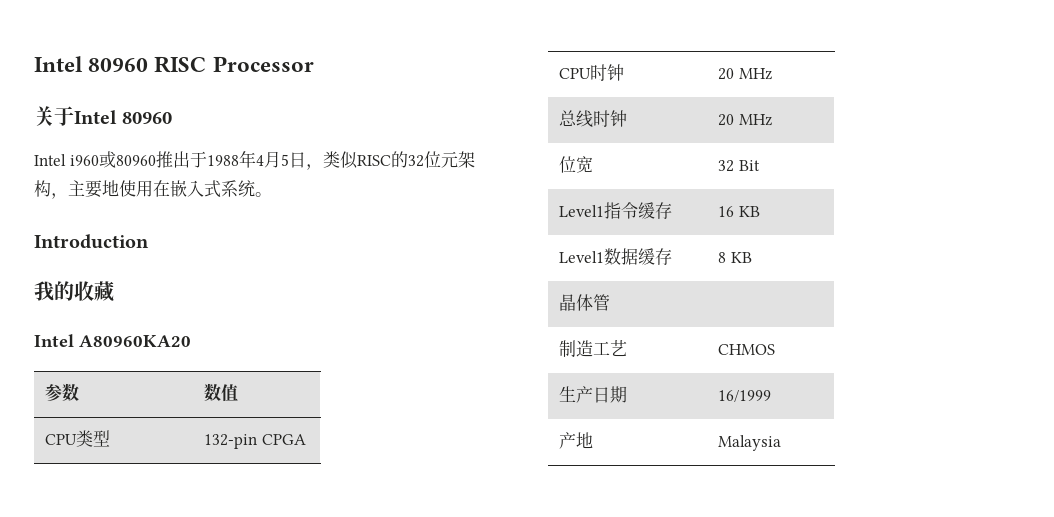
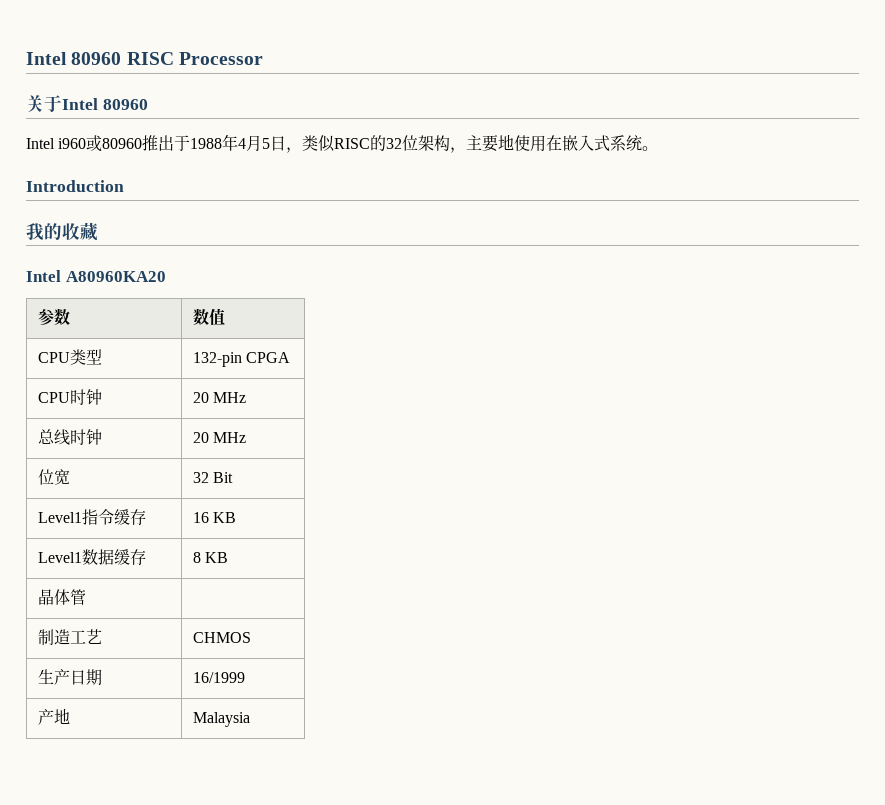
[440,151,458,168] 元 -> (419, 143) none

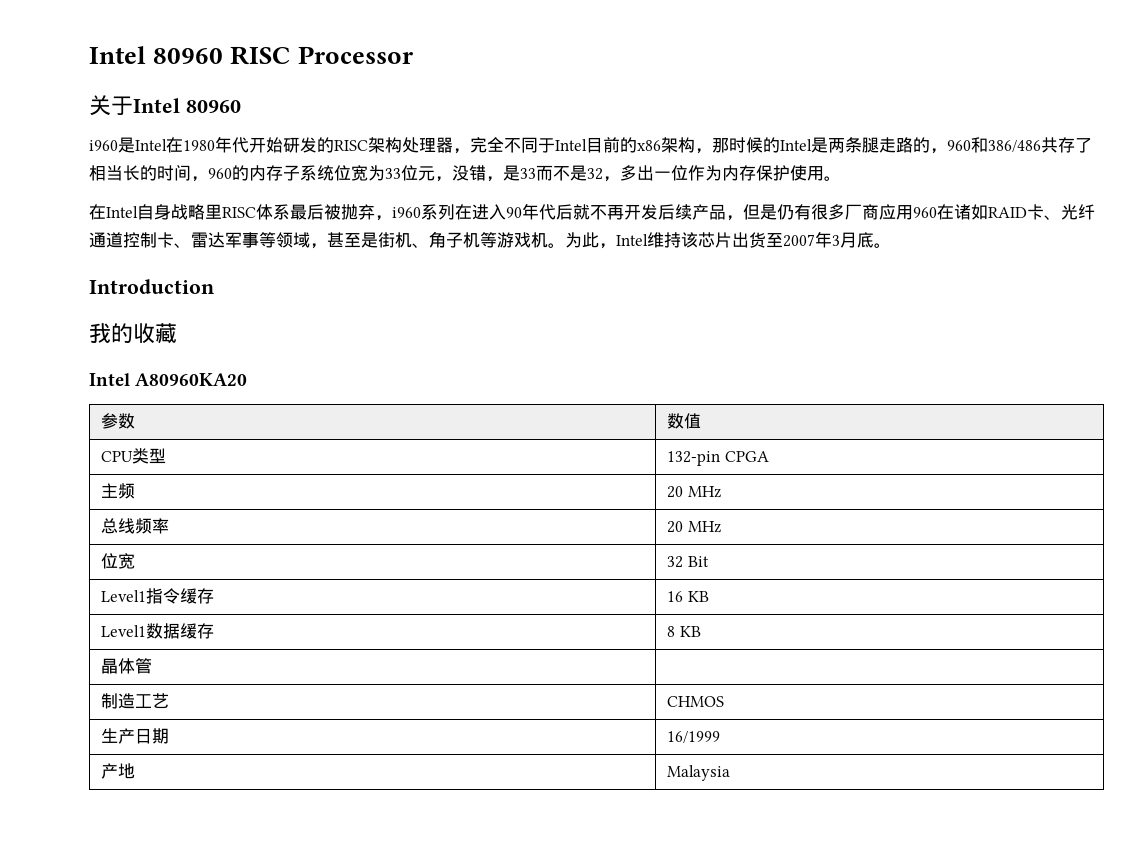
[26,134,643,153] Intel i960或80960推出于1988年4月5日，类似RISC的32位架构，主要地使用在嵌入式系统 -> [89,136,1092,154] [89,165,841,182] [89,203,1095,221] [89,231,874,249] i960是Intel在1980年代开始研发的RISC架构处理器，完全不同于Intel目前的x86架构，那时候的Intel是两条腿走路的，960和386/486共存了相当长的时间，960的内存子系统位宽为33位元，没错，是33而不是32，多出一位作为内存保护使用。 // 在Intel自身战略里RISC体系最后被抛弃，i960系列在进入90年代后就不再开发后续产品，但是仍有很多厂商应用960在诸如RAID卡、光纤通道控制卡、雷达军事等领域，甚至是街机、角子机等游戏机。为此，Intel维持该芯片出货至2007年3月底
[37,389,102,405] CPU时钟 -> [100,483,135,499] 主频
[69,429,102,445] 时钟 -> [134,518,169,534] 频率

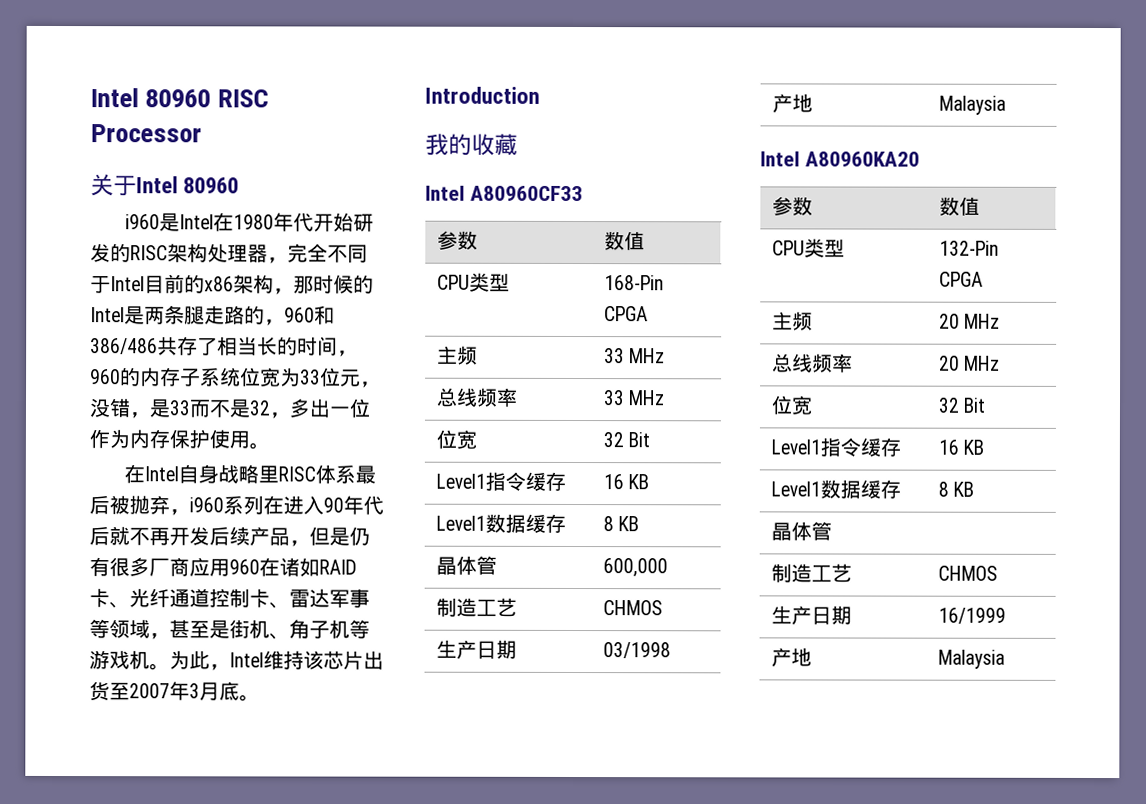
(177, 333) none -> [425,185,583,202] [437,230,479,250] [604,231,646,251] [437,272,511,292] [604,275,665,291] [604,306,649,322] [437,345,479,365] [604,348,666,364] [436,387,519,407] [603,390,666,406] [436,429,478,449] [603,432,651,448] [436,471,567,491] [603,474,650,490] [436,513,567,533] [603,516,640,532] [436,555,498,575] [603,558,669,578] [436,597,518,617] [603,600,664,616] [436,639,518,659] [603,642,672,659] [772,93,814,113] [939,95,1007,115] // Intel A80960CF33 // 参数 | 数值 // CPU类型 | 168-Pin CPGA // 主频 | 33 MHz // 总线频率 | 33 MHz // 位宽 | 32 Bit // Level1指令缓存 | 16 KB // Level1数据缓存 | 8 KB // 晶体管 | 600,000 // 制造工艺 | CHMOS // 生产日期 | 03/1998 // 产地 | Malaysia
[666,451,720,466] 132-pin -> [939,240,1000,256] 132-Pin

